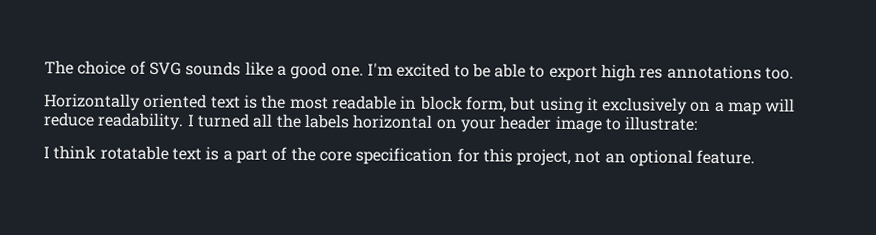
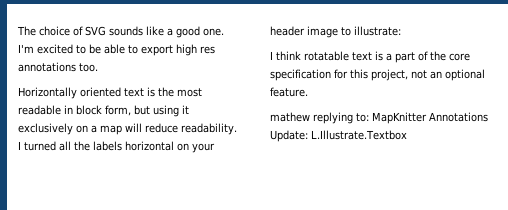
(756, 157) none -> [270,112,488,124] [270,130,407,142] // mathew replying to: MapKnitter Annotations Update: L.Illustrate.Textbox

